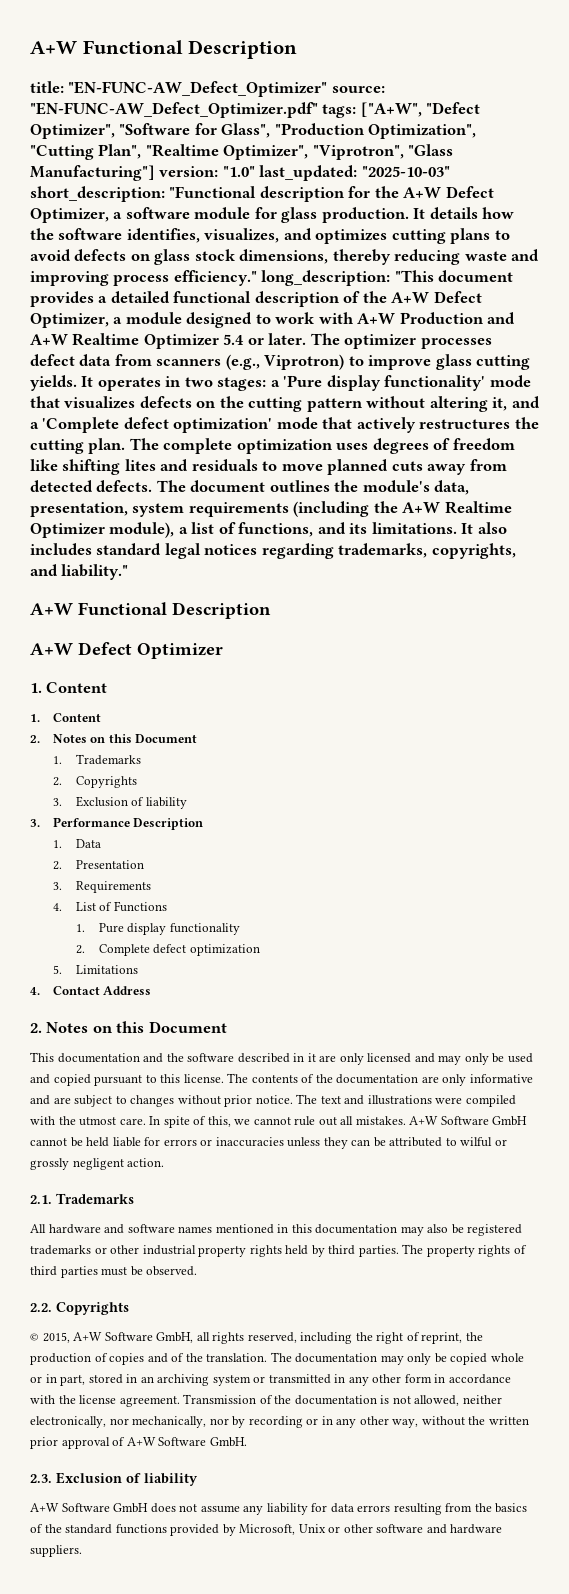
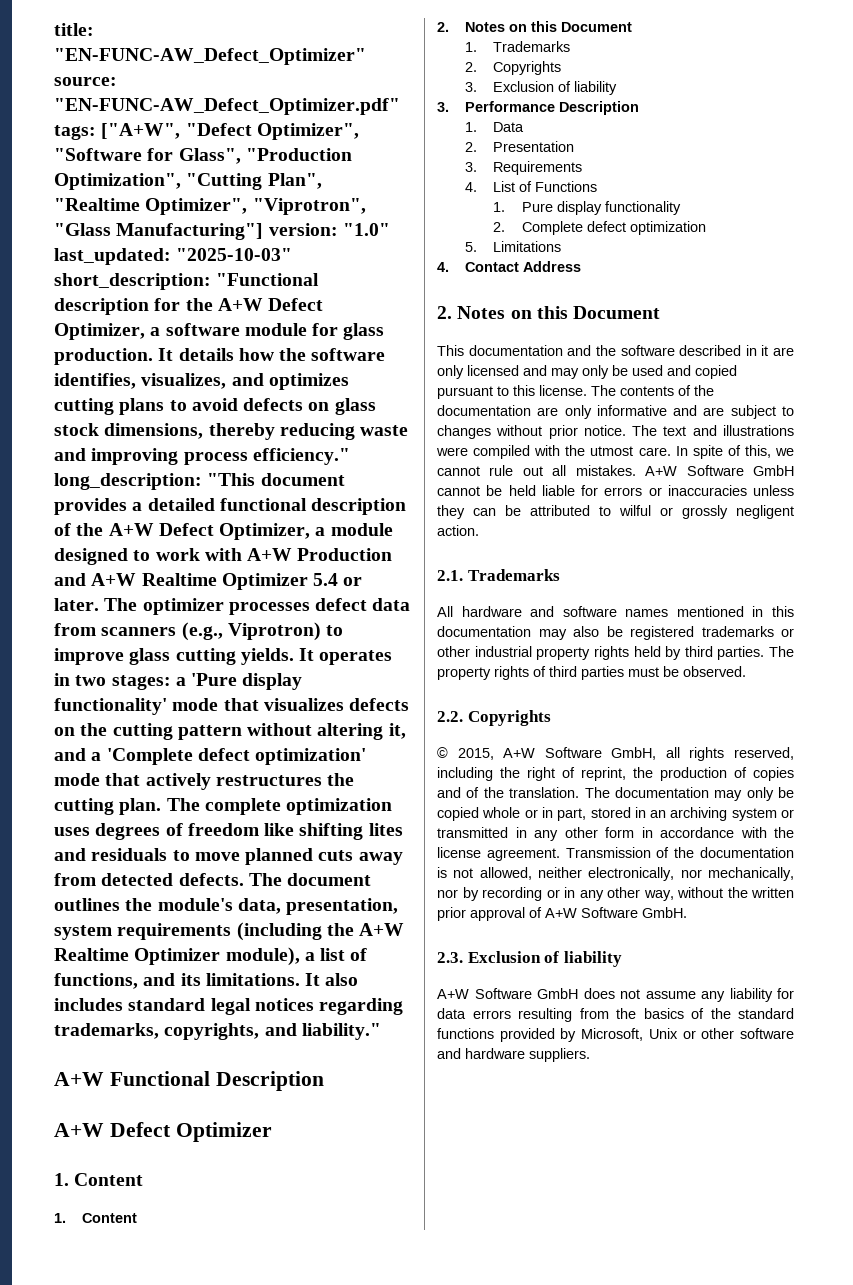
[30,40,298,59] A+W Functional Description // -> (54, 29) none

